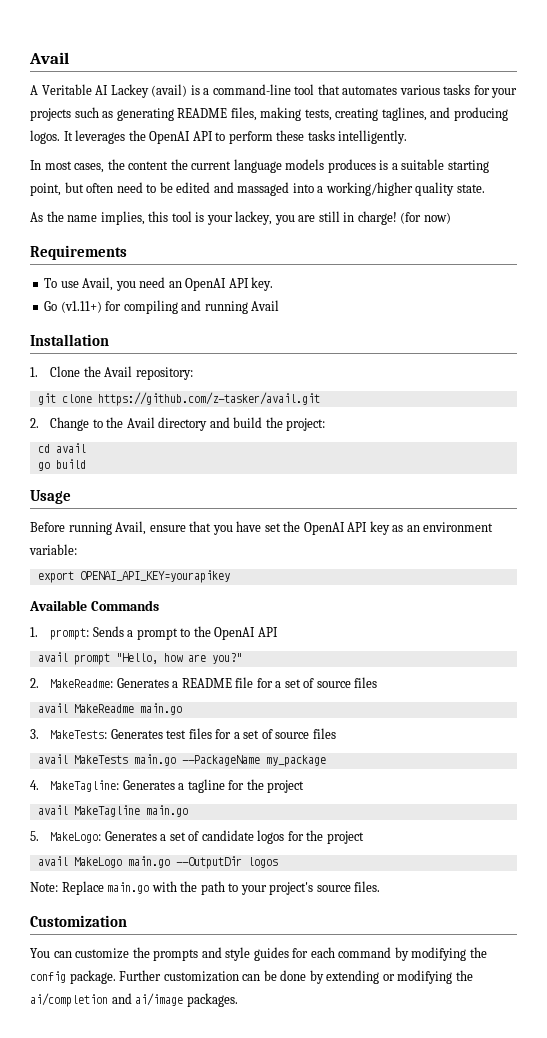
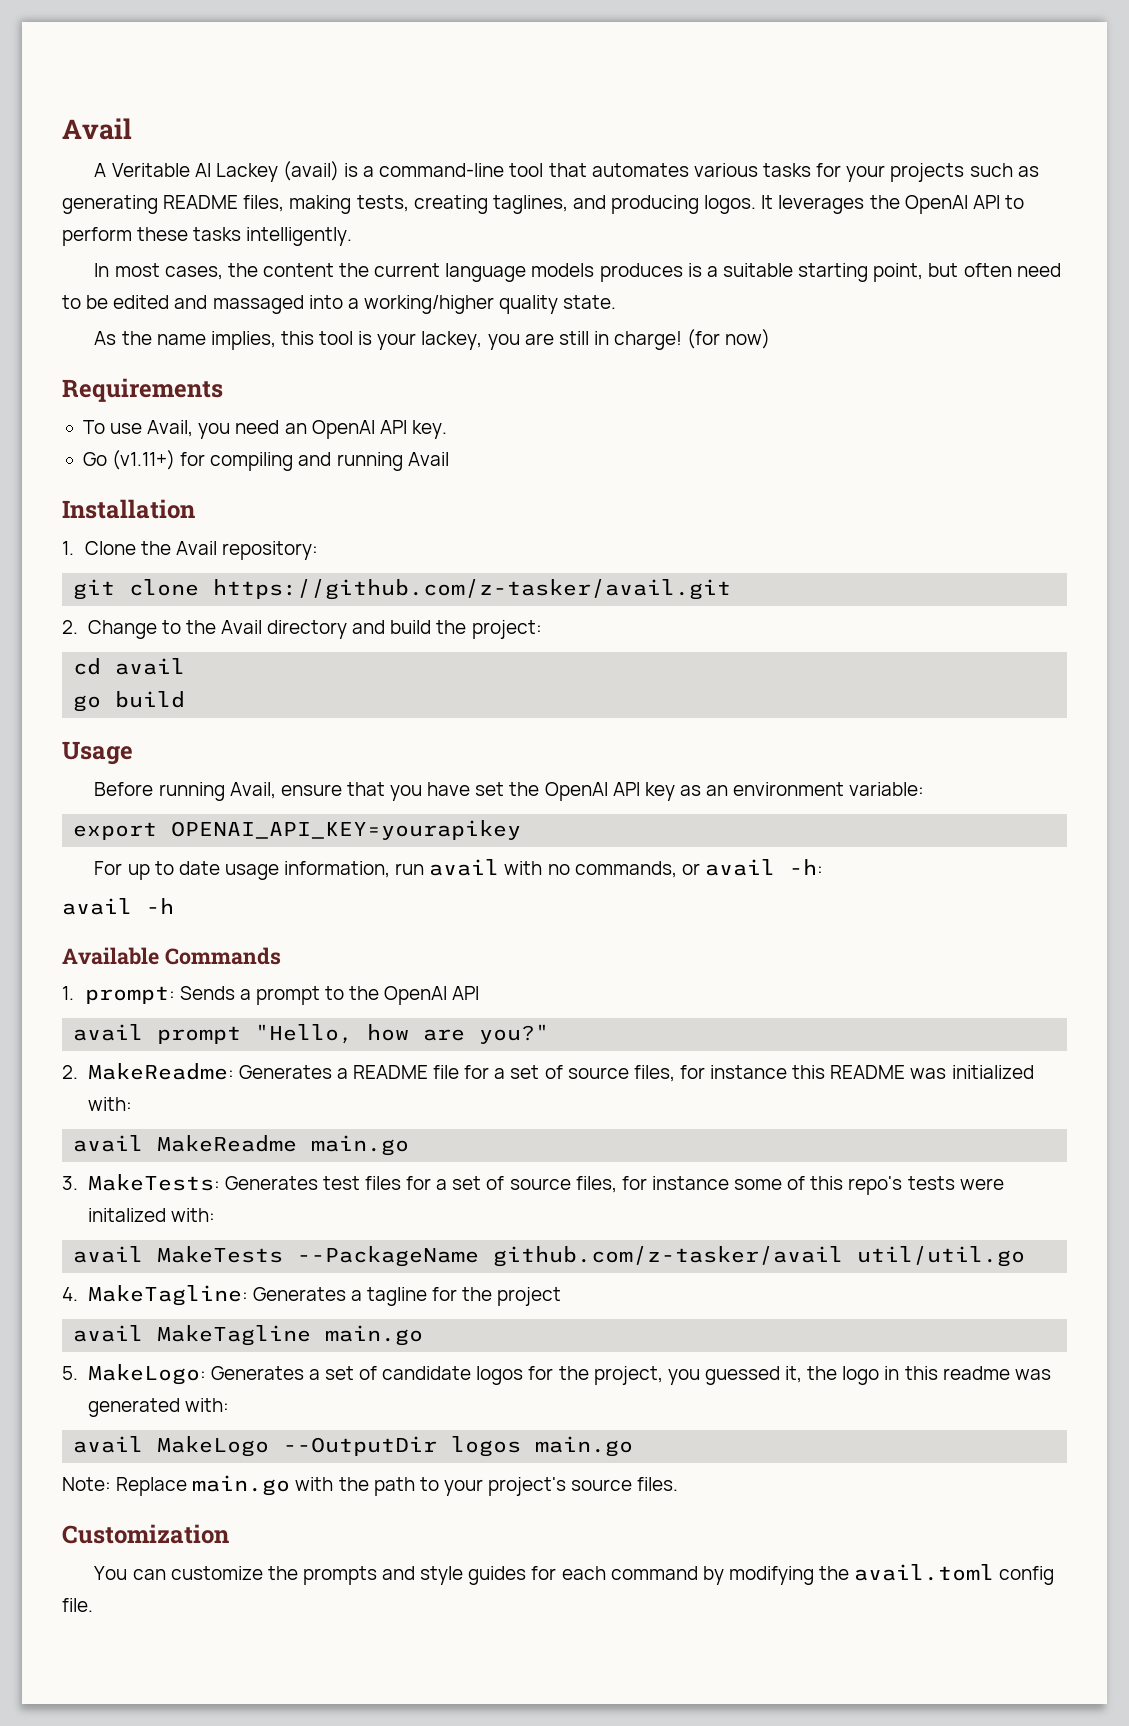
(230, 576) none -> [94,859,823,880] [62,898,174,915] // For up to date usage information, run avail with no commands, or avail -h: // avail -h
[354,677,378,688] files -> [633,1065,1034,1082] [87,1097,132,1111] files, for instance this README was initialized with:
[312,728,336,739] files -> [575,1176,1004,1195] [87,1208,215,1222] files, for instance some of this repo's tests were initalized with:
[133,754,326,767] main.go --PackageName my_package -> [297,1246,1026,1267] --PackageName github.com/z-tasker/avail util/util.go
[326,831,364,844] project -> [593,1366,1051,1385] [87,1398,229,1417] project, you guessed it, the logo in this readme was generated with:
[127,856,170,868] main.go -> (270, 1446) none
(278, 862) none -> [535,1436,634,1457] main.go
[30,970,473,984] [30,993,238,1007] config package. Further customization can be done by extending or modifying the ai/completion and ai/image packages. -> [854,1564,1055,1585] [62,1598,93,1612] avail.toml config file.

